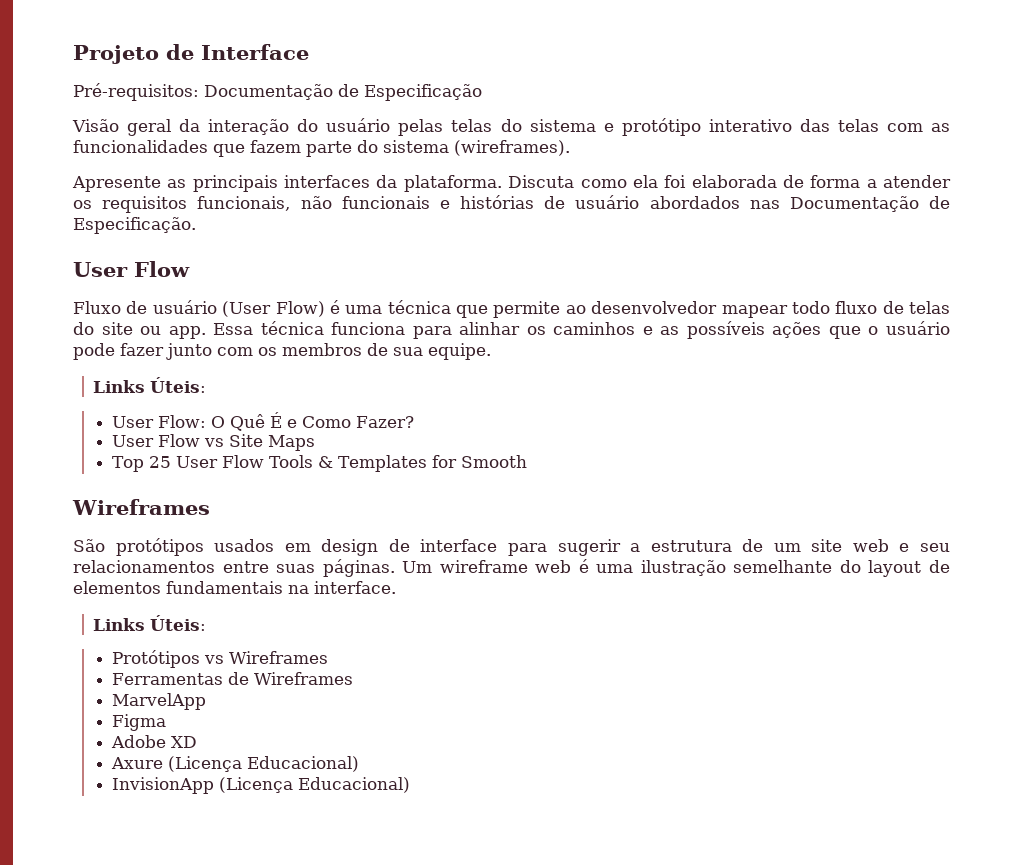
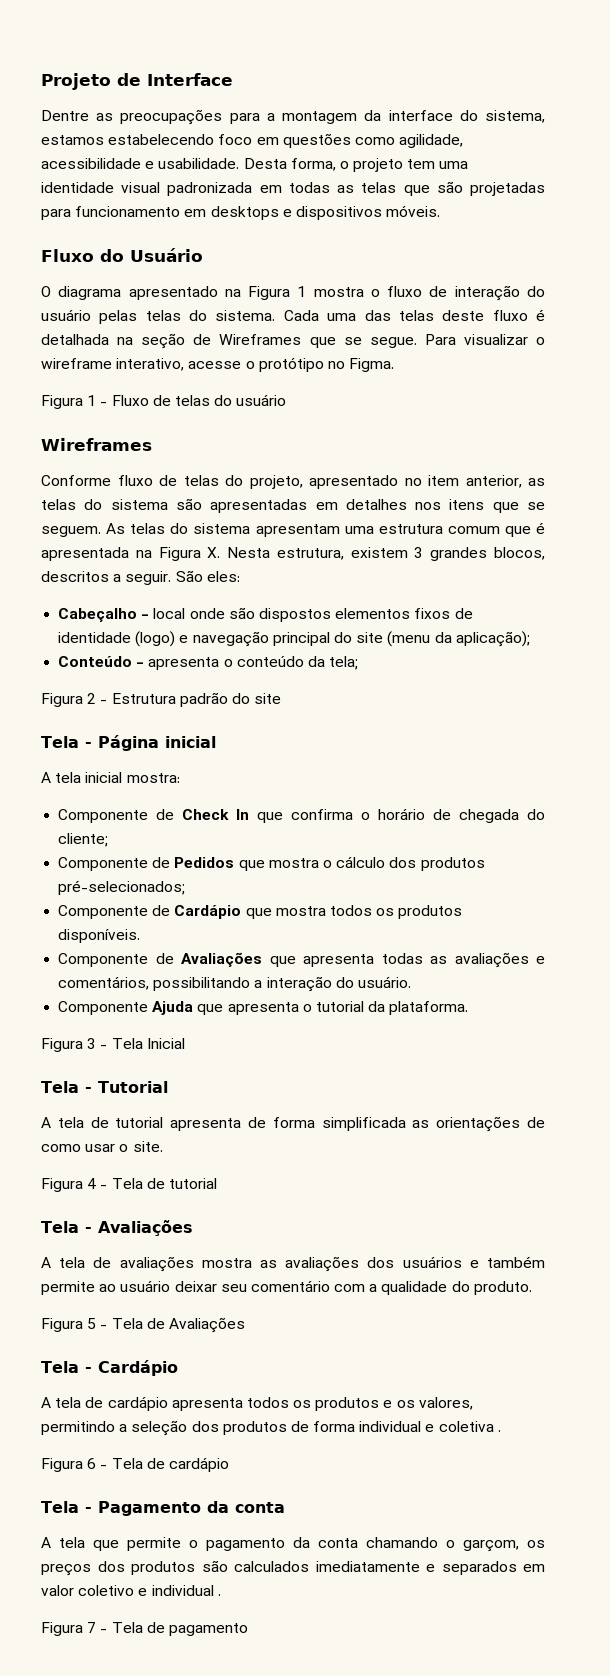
[73,83,482,101] [72,119,201,136] Pré-requisitos: Documentação de Especificação // Visão geral da -> [41,109,545,125] [41,133,464,148] [41,158,469,172] [41,181,545,196] [41,205,441,220] [41,248,203,262] [41,286,448,300] Dentre as preocupações para a montagem da interface do sistema, estamos estabelecendo foco em questões como agilidade, acessibilidade e usabilidade. Desta forma, o projeto tem uma identidade visual padronizada em todas as telas que são projetadas para funcionamento em desktops e dispositivos móveis. // Fluxo do Usuário // O diagrama apresentado na Figura 1 mostra o fluxo de
[529,118,950,136] [73,140,570,157] [72,175,952,192] [73,195,950,213] [73,217,196,234] [73,261,190,277] [73,300,950,318] [73,321,950,339] [73,343,491,360] [93,377,207,393] [111,412,414,431] [111,434,315,451] [111,455,528,472] [72,499,210,515] [73,538,950,556] [73,559,951,577] [73,581,396,594] [93,615,207,631] [111,650,328,668] [111,672,353,685] [111,693,206,710] [111,714,166,731] [110,735,197,748] [110,756,359,772] [111,777,410,794] sistema e protótipo interativo das telas com as funcionalidades que fazem parte do sistema (wireframes). // Apresente as principais interfaces da plataforma. Discuta como ela foi elaborada de forma a atender os requisitos funcionais, não funcionais e histórias de usuário abordados nas Documentação de Especificação. // User Flow // Fluxo de usuário (User Flow) é uma técnica que permite ao desenvolvedor mapear todo fluxo de telas do site ou app. Essa técnica funciona para alinhar os caminhos e as possíveis ações que o usuário pode fazer junto com os membros de sua equipe. // Links Úteis: // User Flow: O Quê É e Como Fazer? // User Flow vs Site Maps // Top 25 User Flow Tools & Templates for Smooth // Wireframes // São protótipos usados em design de interface para sugerir a estrutura de um site web e seu relacionamentos entre suas páginas. Um wireframe web é uma ilustração semelhante do layout de elementos fundamentais na interface. // Links Úteis: // Protótipos vs Wireframes // Ferramentas de Wireframes // MarvelApp // Figma // Adobe XD // Axure (Licença Educacional) // InvisionApp (Licença Educacional) -> [215,309,546,321] [41,333,546,349] [41,357,395,372] [41,394,287,409] [41,438,152,451] [41,475,545,489] [41,498,545,513] [41,522,546,537] [41,547,545,561] [41,570,240,585] [58,607,473,622] [58,631,530,647] [58,656,359,670] [41,692,282,707] [41,735,216,751] [41,772,180,783] [58,808,545,823] [58,833,109,847] [58,856,485,871] [58,880,186,895] [58,905,463,919] [58,929,141,943] [58,952,545,968] [58,976,411,992] [58,1001,469,1015] [41,1038,185,1052] [41,1081,168,1093] [41,1116,545,1132] [41,1141,163,1152] [41,1178,217,1192] [41,1220,193,1236] [41,1256,545,1272] [41,1280,532,1295] [41,1317,245,1333] [41,1360,178,1376] [41,1396,473,1411] [41,1420,501,1436] [41,1457,229,1472] [41,1501,285,1516] [41,1537,545,1552] [41,1560,545,1576] [41,1585,221,1596] [41,1622,248,1636] sistema. Cada uma das telas deste fluxo é detalhada na seção de Wireframes que se segue. Para visualizar o wireframe interativo, acesse o protótipo no Figma. // Figura 1 - Fluxo de telas do usuário // Wireframes // Conforme fluxo de telas do projeto, apresentado no item anterior, as telas do sistema são apresentadas em detalhes nos itens que se seguem. As telas do sistema apresentam uma estrutura comum que é apresentada na Figura X. Nesta estrutura, existem 3 grandes blocos, descritos a seguir. São eles: // Cabeçalho - local onde são dispostos elementos fixos de identidade (logo) e navegação principal do site (menu da aplicação); // Conteúdo - apresenta o conteúdo da tela; // Figura 2 - Estrutura padrão do site // Tela - Página inicial // A tela inicial mostra: // Componente de Check In que confirma o horário de chegada do cliente; // Componente de Pedidos que mostra o cálculo dos produtos pré-selecionados; // Componente de Cardápio que mostra todos os produtos disponíveis. // Componente de Avaliações que apresenta todas as avaliações e comentários, possibilitando a interação do usuário. // Componente Ajuda que apresenta o tutorial da plataforma. // Figura 3 - Tela Inicial // Tela - Tutorial // A tela de tutorial apresenta de forma simplificada as orientações de como usar o site. // Figura 4 - Tela de tutorial // Tela - Avaliações // A tela de avaliações mostra as avaliações dos usuários e também permite ao usuário deixar seu comentário com a qualidade do produto. // Figura 5 - Tela de Avaliações // Tela - Cardápio // A tela de cardápio apresenta todos os produtos e os valores, permitindo a seleção dos produtos de forma individual e coletiva . // Figura 6 - Tela de cardápio // Tela - Pagamento da conta // A tela que permite o pagamento da conta chamando o garçom, os preços dos produtos são calculados imediatamente e separados em valor coletivo e individual . // Figura 7 - Tela de pagamento

